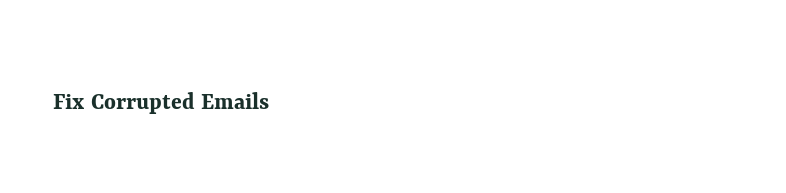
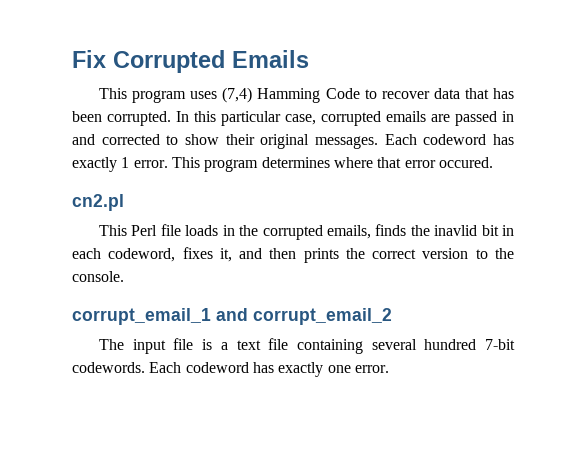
(270, 100) none -> [99,87,514,103] [72,111,514,126] [72,134,514,149] [72,157,493,172] [72,194,124,211] [99,224,514,240] [72,247,514,263] [72,271,124,282] [72,308,392,325] [99,338,515,354] [72,362,389,377] // This program uses (7,4) Hamming Code to recover data that has been corrupted. In this particular case, corrupted emails are passed in and corrected to show their original messages. Each codeword has exactly 1 error. This program determines where that error occured. // cn2.pl // This Perl file loads in the corrupted emails, finds the inavlid bit in each codeword, fixes it, and then prints the correct version to the console. // corrupt_email_1 and corrupt_email_2 // The input file is a text file containing several hundred 7-bit codewords. Each codeword has exactly one error.

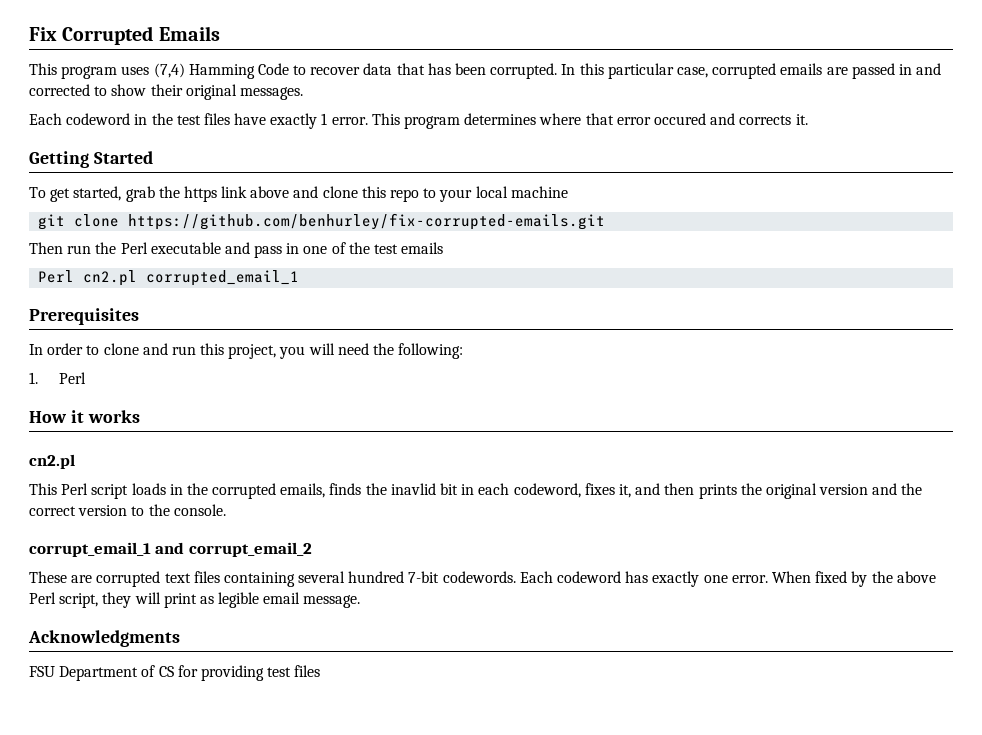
[384,134,514,145] Each codeword has -> [29,113,267,125] // Each codeword in the test files have
[438,157,493,168] occured. -> [653,113,808,125] [29,151,153,168] [29,186,568,202] [38,213,606,230] [29,242,444,258] [38,270,300,286] [29,308,139,325] [29,343,464,359] [29,372,86,384] [29,410,140,423] occured and corrects it. // Getting Started // To get started, grab the https link above and clone this repo to your local machine // git clone https://github.com/benhurley/fix-corrupted-emails.git // Then run the Perl executable and pass in one of the test emails // Perl cn2.pl corrupted_email_1 // Prerequisites // In order to clone and run this project, you will need the following: // 1. Perl // How it works
[160,224,181,236] file -> [91,484,129,499] script
(365, 253) none -> [765,483,923,499] original version and the
[99,338,289,354] The input file is a text file -> [29,571,220,587] These are corrupted text files
(389, 369) none -> [771,571,936,587] [29,592,361,608] [28,630,180,647] [29,665,321,681] When fixed by the above Perl script, they will print as legible email message. // Acknowledgments // FSU Department of CS for providing test files

